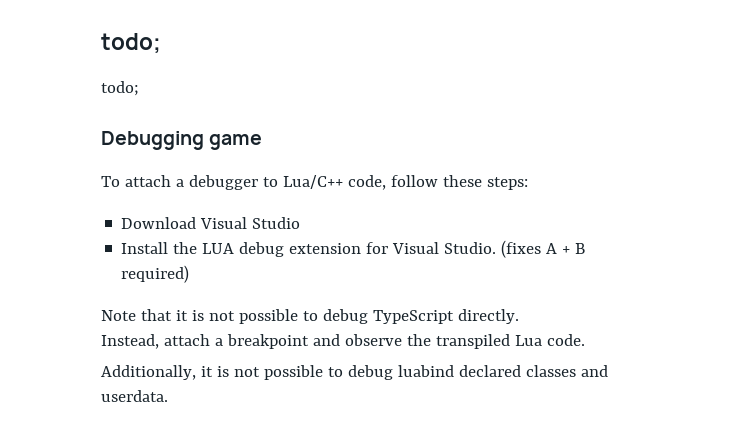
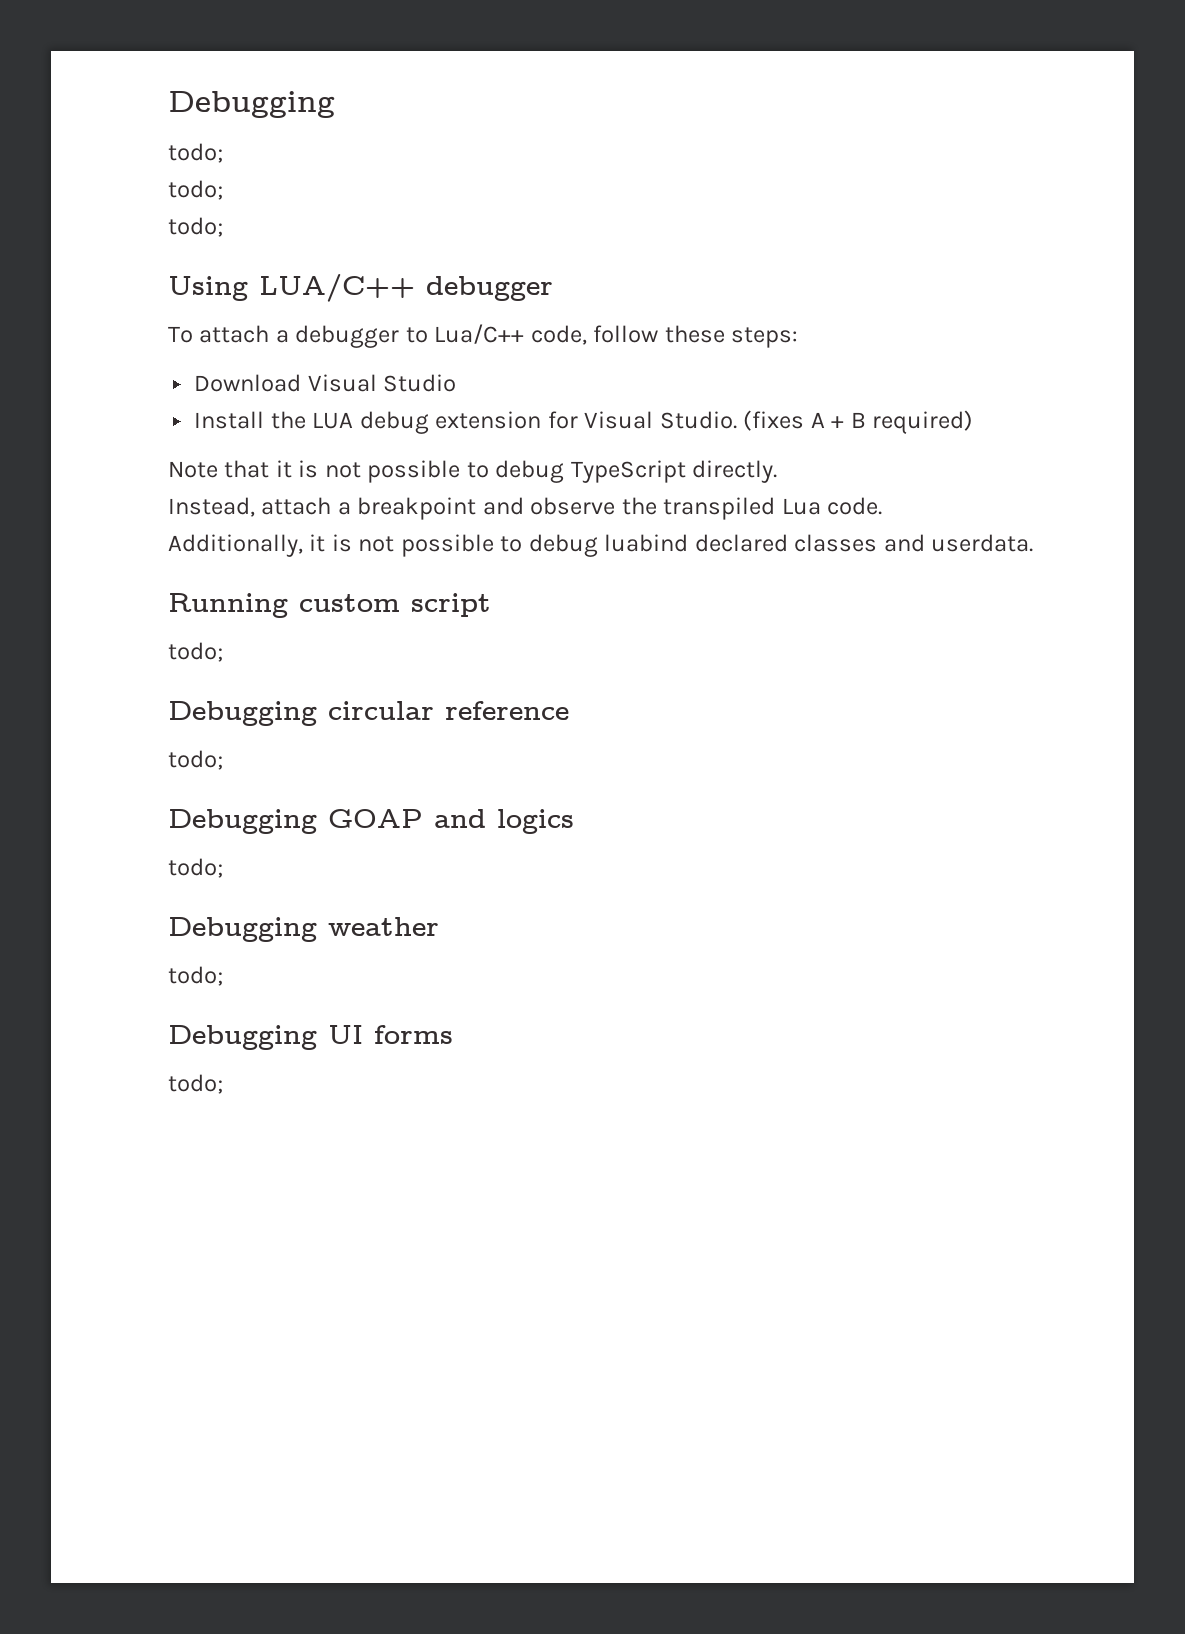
[101,33,161,54] [101,81,139,96] [101,131,263,150] todo; // todo; // Debugging game -> [168,91,335,118] [168,143,223,163] [168,180,223,200] [168,217,223,237] [168,274,553,302] Debugging // todo; // todo; // todo; // Using LUA/C++ debugger
(168, 396) none -> [168,593,491,618] [168,642,223,662] [168,701,569,726] [168,750,223,770] [168,809,574,834] [168,858,223,878] [168,917,439,942] [168,966,223,986] [168,1025,453,1050] [168,1074,223,1094] // Running custom script // todo; // Debugging circular reference // todo; // Debugging GOAP and logics // todo; // Debugging weather // todo; // Debugging UI forms // todo;

